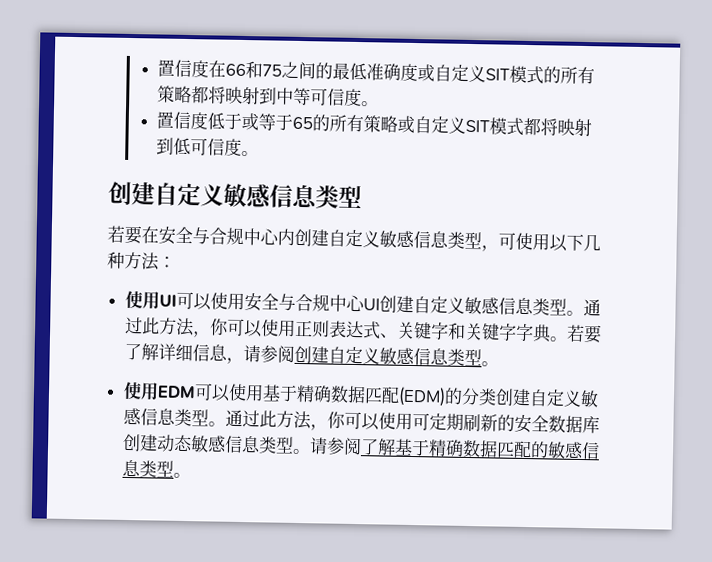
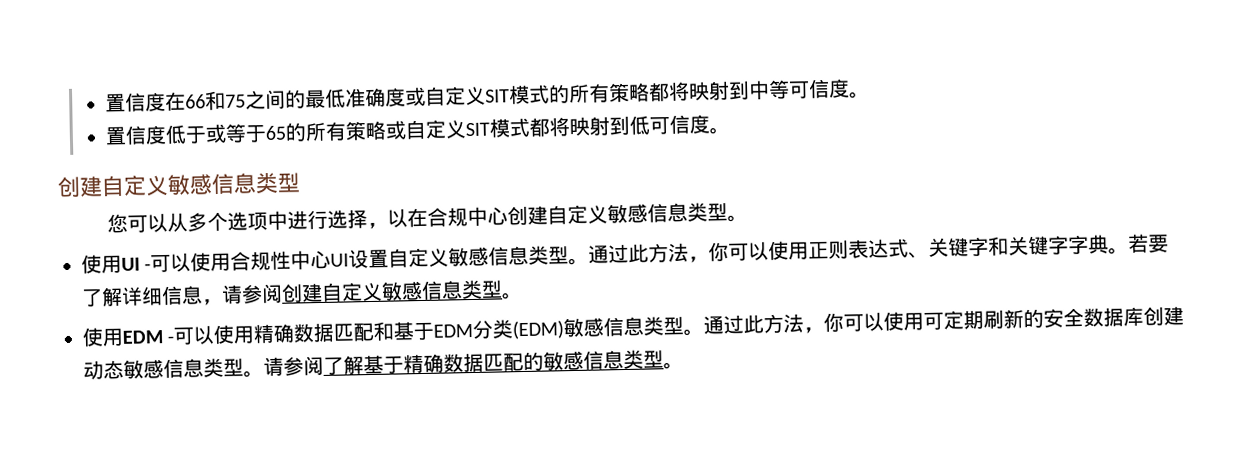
[107,225,601,252] [107,251,176,271] 若要在安全与合规中心内创建自定义敏感信息类型，可使用以下几种方法： -> [106,202,748,234] 您可以从多个选项中进行选择，以在合规中心创建自定义敏感信息类型。
[175,291,330,312] 可以使用安全与合规 -> [144,250,292,273] -可以使用合规性
[378,295,414,314] 创建 -> [348,249,390,269] 设置
[193,383,582,407] 可以使用基于精确数据匹配(EDM)的分类创建自定义 -> [167,319,565,345] -可以使用精确数据匹配和基于EDM分类(EDM)

